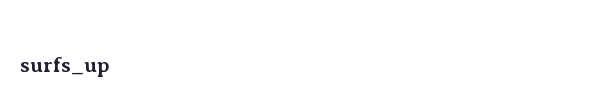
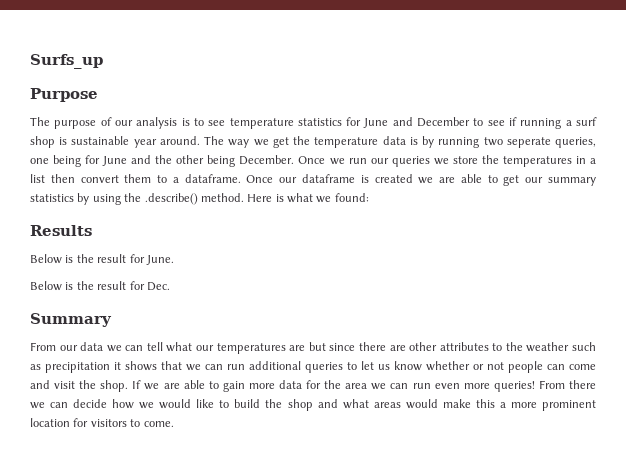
[20,57,110,77] surfs_up -> [30,54,103,69] [30,88,98,102] [30,117,597,129] [30,136,597,148] [30,155,596,167] [30,174,596,186] [30,193,369,205] [30,225,92,236] [30,254,174,265] [30,281,170,291] [30,313,112,327] [30,342,596,354] [30,361,596,373] [30,380,596,392] [30,399,596,411] [30,418,174,427] Surfs_up // Purpose // The purpose of our analysis is to see temperature statistics for June and December to see if running a surf shop is sustainable year around. The way we get the temperature data is by running two seperate queries, one being for June and the other being December. Once we run our queries we store the temperatures in a list then convert them to a dataframe. Once our dataframe is created we are able to get our summary statistics by using the .describe() method. Here is what we found: // Results // Below is the result for June. // Below is the result for Dec. // Summary // From our data we can tell what our temperatures are but since there are other attributes to the weather such as precipitation it shows that we can run additional queries to let us know whether or not people can come and visit the shop. If we are able to gain more data for the area we can run even more queries! From there we can decide how we would like to build the shop and what areas would make this a more prominent location for visitors to come.

